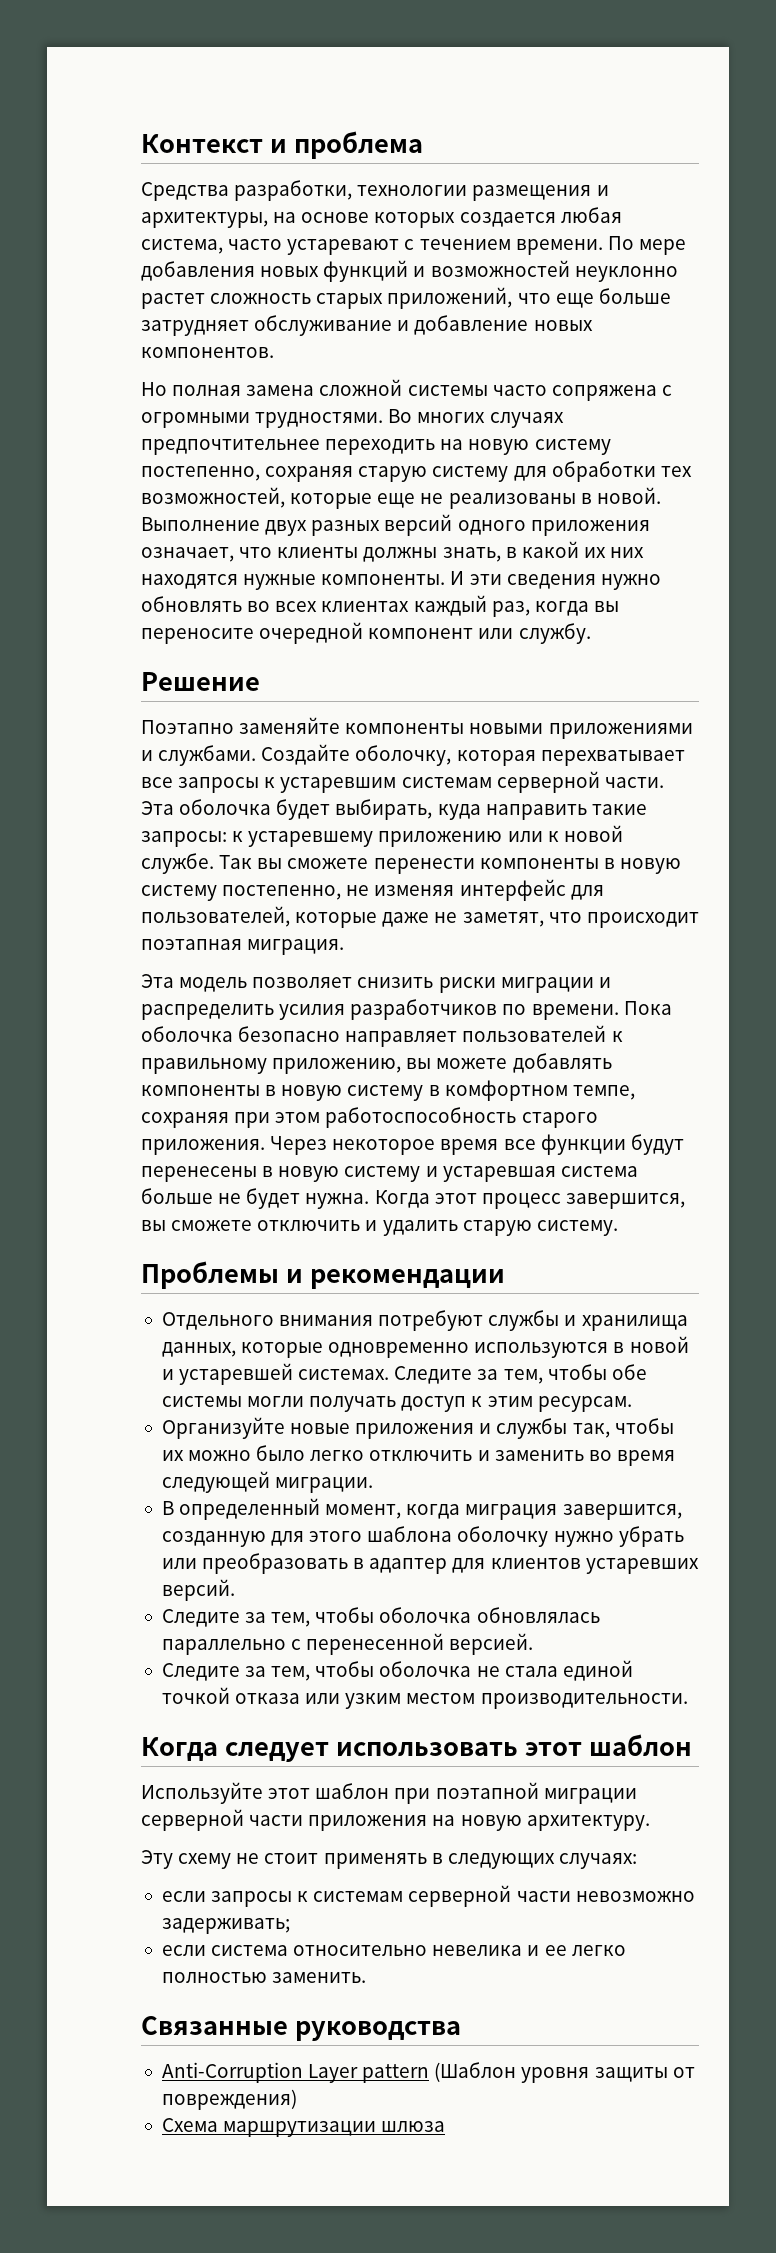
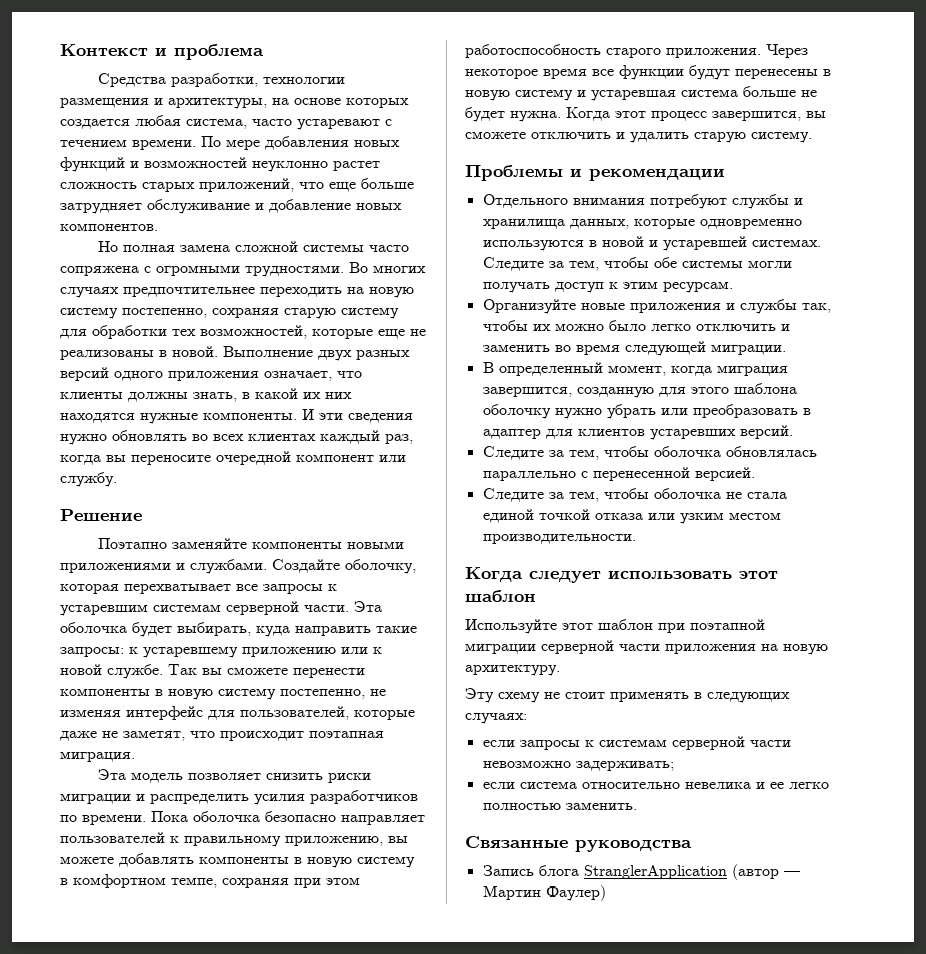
[161,2062,695,2083] [161,2089,297,2110] [161,2118,446,2137] Anti-Corruption Layer pattern (Шаблон уровня защиты от повреждения) // Схема маршрутизации шлюза -> [482,864,800,880] [482,885,606,901] Запись блога StranglerApplication (автор — Мартин Фаулер)

